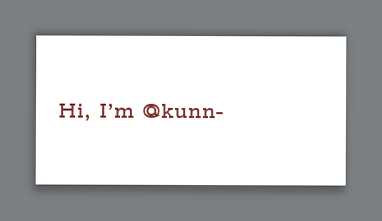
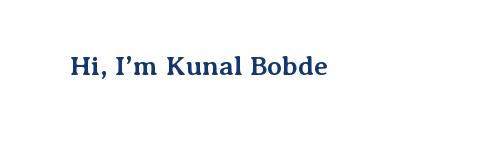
[141,103,225,119] @kunn- -> [165,56,329,75] Kunal Bobde

